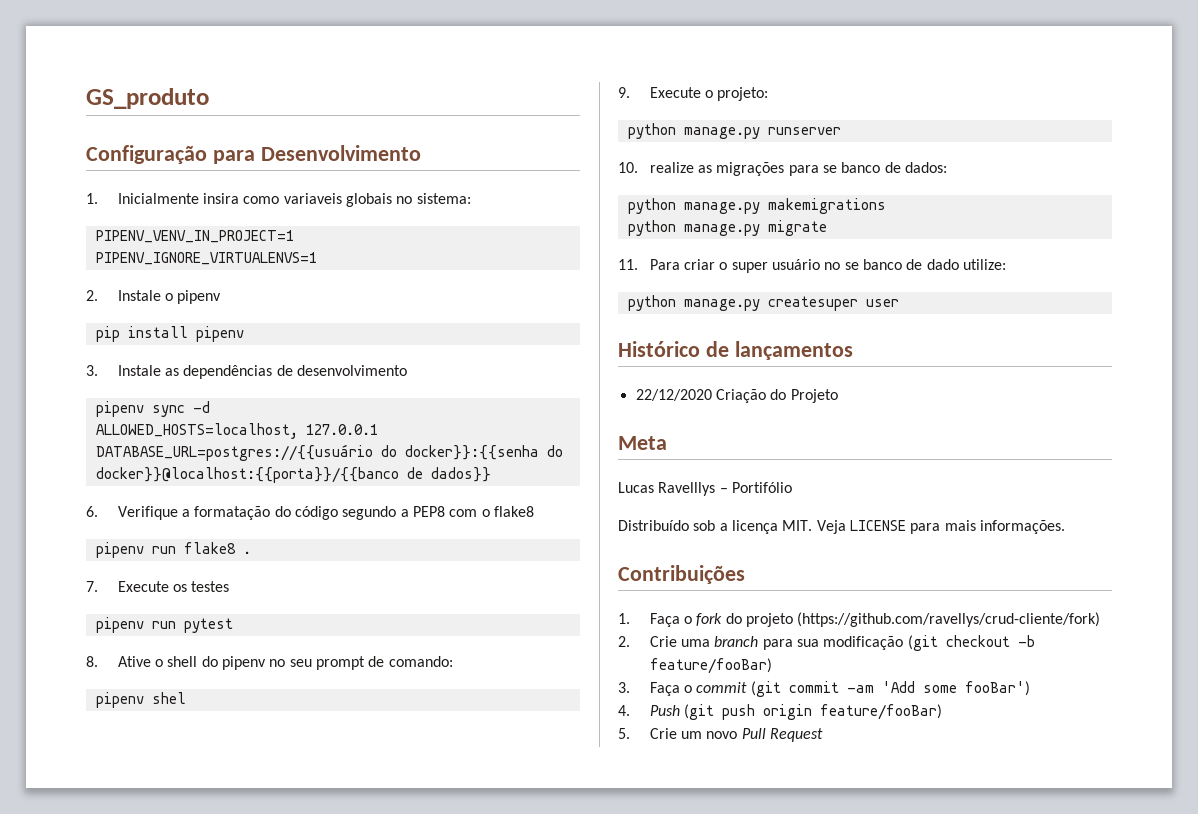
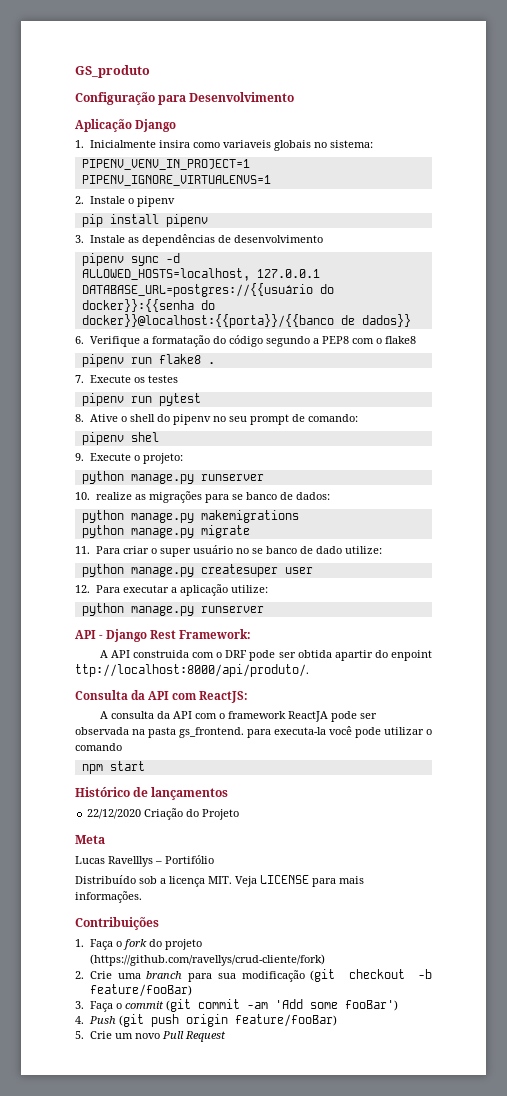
(421, 153) none -> [75,119,177,132] // Aplicação Django
(899, 303) none -> [75,584,268,596] [81,603,264,616] [75,629,252,642] [99,650,432,661] [75,664,309,677] [75,690,249,703] [99,711,377,722] [75,726,432,738] [75,743,122,751] [81,761,145,774] // 12. Para executar a aplicação utilize: // python manage.py runserver // API - Django Rest Framework: // A API construida com o DRF pode ser obtida apartir do enpoint ttp://localhost:8000/api/produto/. // Consulta da API com ReactJS: // A consulta da API com o framework ReactJA pode ser observada na pasta gs_frontend. para executa-la você pode utilizar o comando // npm start

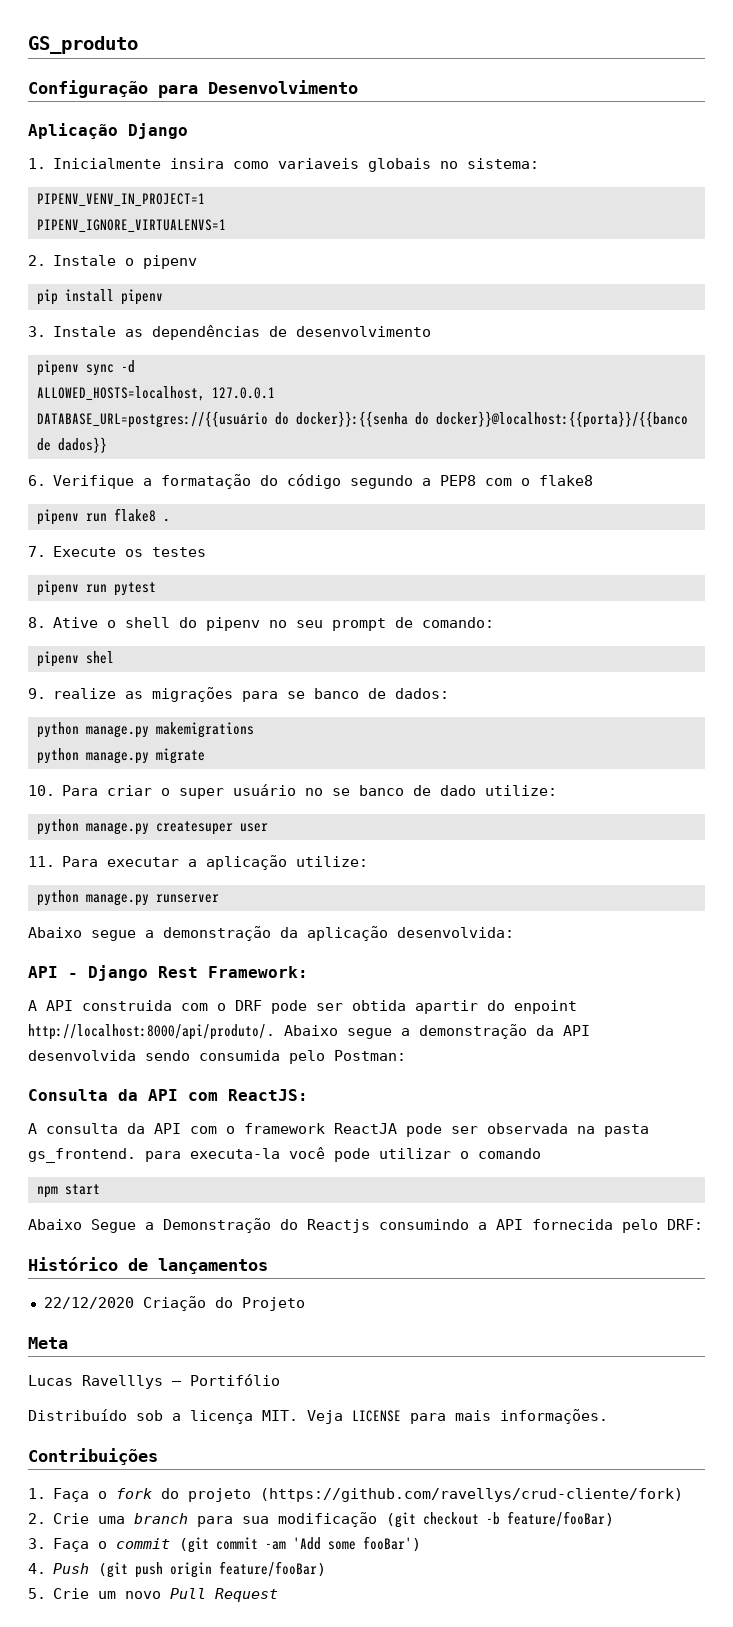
[90,453,184,464] [81,471,264,484] [75,492,90,500] Execute o projeto: // python manage.py runserver // 10. -> (46, 693) none
[75,546,90,554] 11. -> [28,785,55,796] 10.
[75,585,90,593] 12. -> [28,856,55,867] 11.
(264, 609) none -> [28,926,514,941] // Abaixo segue a demonstração da aplicação desenvolvida:
[75,664,309,677] ttp://localhost:8000/api/produto/. -> [28,1024,590,1040] [28,1050,406,1064] http://localhost:8000/api/produto/. Abaixo segue a demonstração da API desenvolvida sendo consumida pelo Postman:
(145, 766) none -> [28,1218,703,1233] // Abaixo Segue a Demonstração do Reactjs consumindo a API fornecida pelo DRF:

